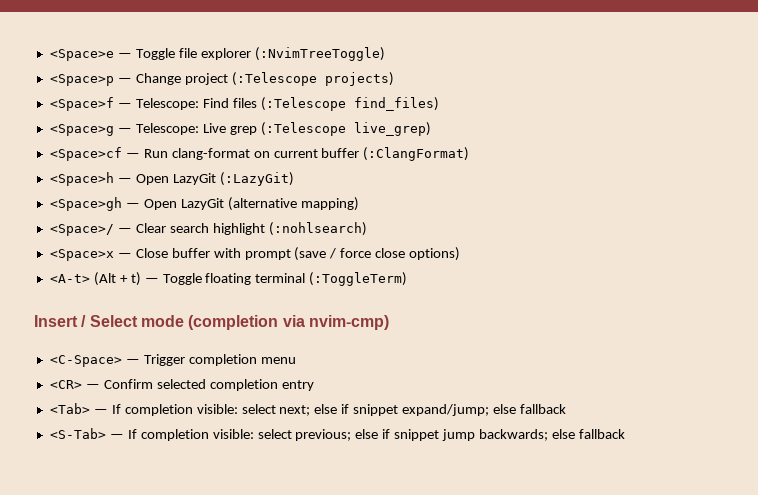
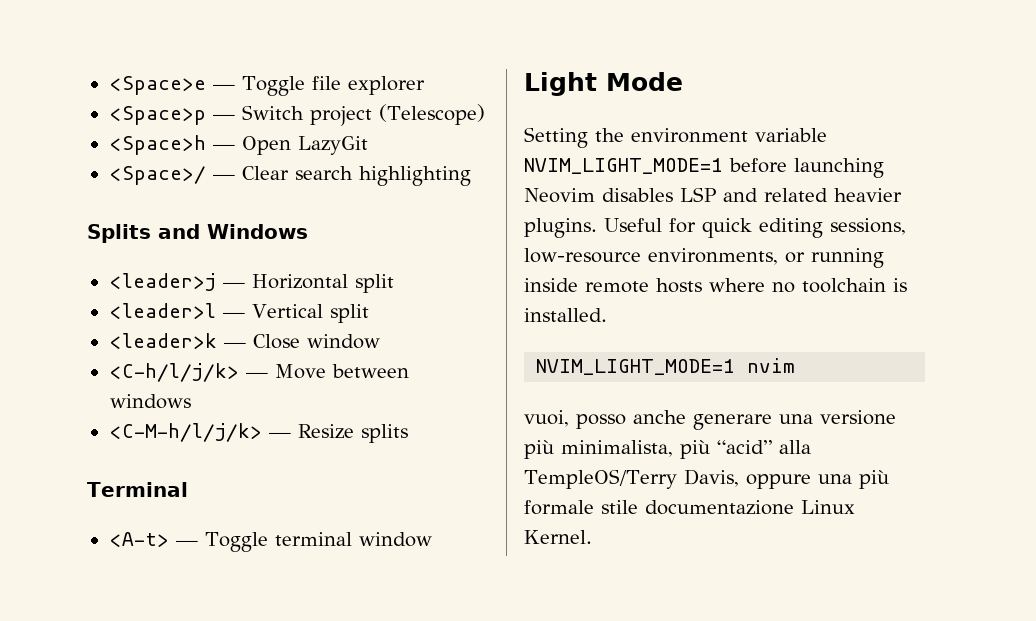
[254,47,385,61] (:NvimTreeToggle) -> (425, 85) none
[135,72,394,86] [49,97,439,111] [49,122,431,136] [49,147,470,161] [49,172,294,186] [49,197,359,211] [49,222,367,236] [49,247,461,261] [49,272,408,286] [34,315,389,330] [49,354,296,367] [49,379,314,391] [49,403,566,416] [49,428,625,441] Change project (:Telescope projects) // <Space>f — Telescope: Find files (:Telescope find_files) // <Space>g — Telescope: Live grep (:Telescope live_grep) // <Space>cf — Run clang-format on current buffer (:ClangFormat) // <Space>h — Open LazyGit (:LazyGit) // <Space>gh — Open LazyGit (alternative mapping) // <Space>/ — Clear search highlight (:nohlsearch) // <Space>x — Close buffer with prompt (save / force close options) // <A-t> (Alt + t) — Toggle floating terminal (:ToggleTerm) // Insert / Select mode (completion via nvim-cmp) // <C-Space> — Trigger completion menu // <CR> — Confirm selected completion entry // <Tab> — If completion visible: select next; else if snippet expand/jump; else fallback // <S-Tab> — If completion visible: select previous; else if snippet jump backwards; else fallback -> [241,104,485,126] [109,135,368,155] [109,166,471,186] [87,224,308,243] [109,273,394,293] [109,303,369,323] [109,333,380,349] [109,363,409,382] [109,394,191,409] [109,423,408,443] [87,482,188,497] [109,532,432,552] [524,72,683,96] [524,127,827,148] [524,158,884,178] [524,187,902,203] [524,218,906,238] [524,248,884,268] [524,278,907,293] [524,308,607,322] [536,358,796,375] [524,410,896,430] [524,440,811,459] [524,469,889,489] [524,500,855,515] [524,530,592,544] Switch project (Telescope) // <Space>h — Open LazyGit // <Space>/ — Clear search highlighting // Splits and Windows // <leader>j — Horizontal split // <leader>l — Vertical split // <leader>k — Close window // <C-h/l/j/k> — Move between windows // <C-M-h/l/j/k> — Resize splits // Terminal // <A-t> — Toggle terminal window // Light Mode // Setting the environment variable NVIM_LIGHT_MODE=1 before launching Neovim disables LSP and related heavier plugins. Useful for quick editing sessions, low-resource environments, or running inside remote hosts where no toolchain is installed. // NVIM_LIGHT_MODE=1 nvim // vuoi, posso anche generare una versione più minimalista, più “acid” alla TempleOS/Terry Davis, oppure una più formale stile documentazione Linux Kernel.

